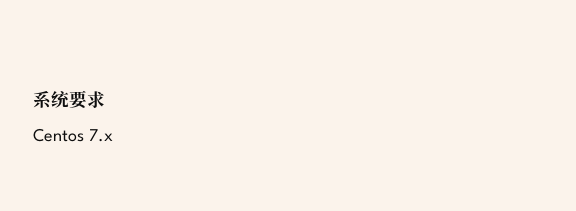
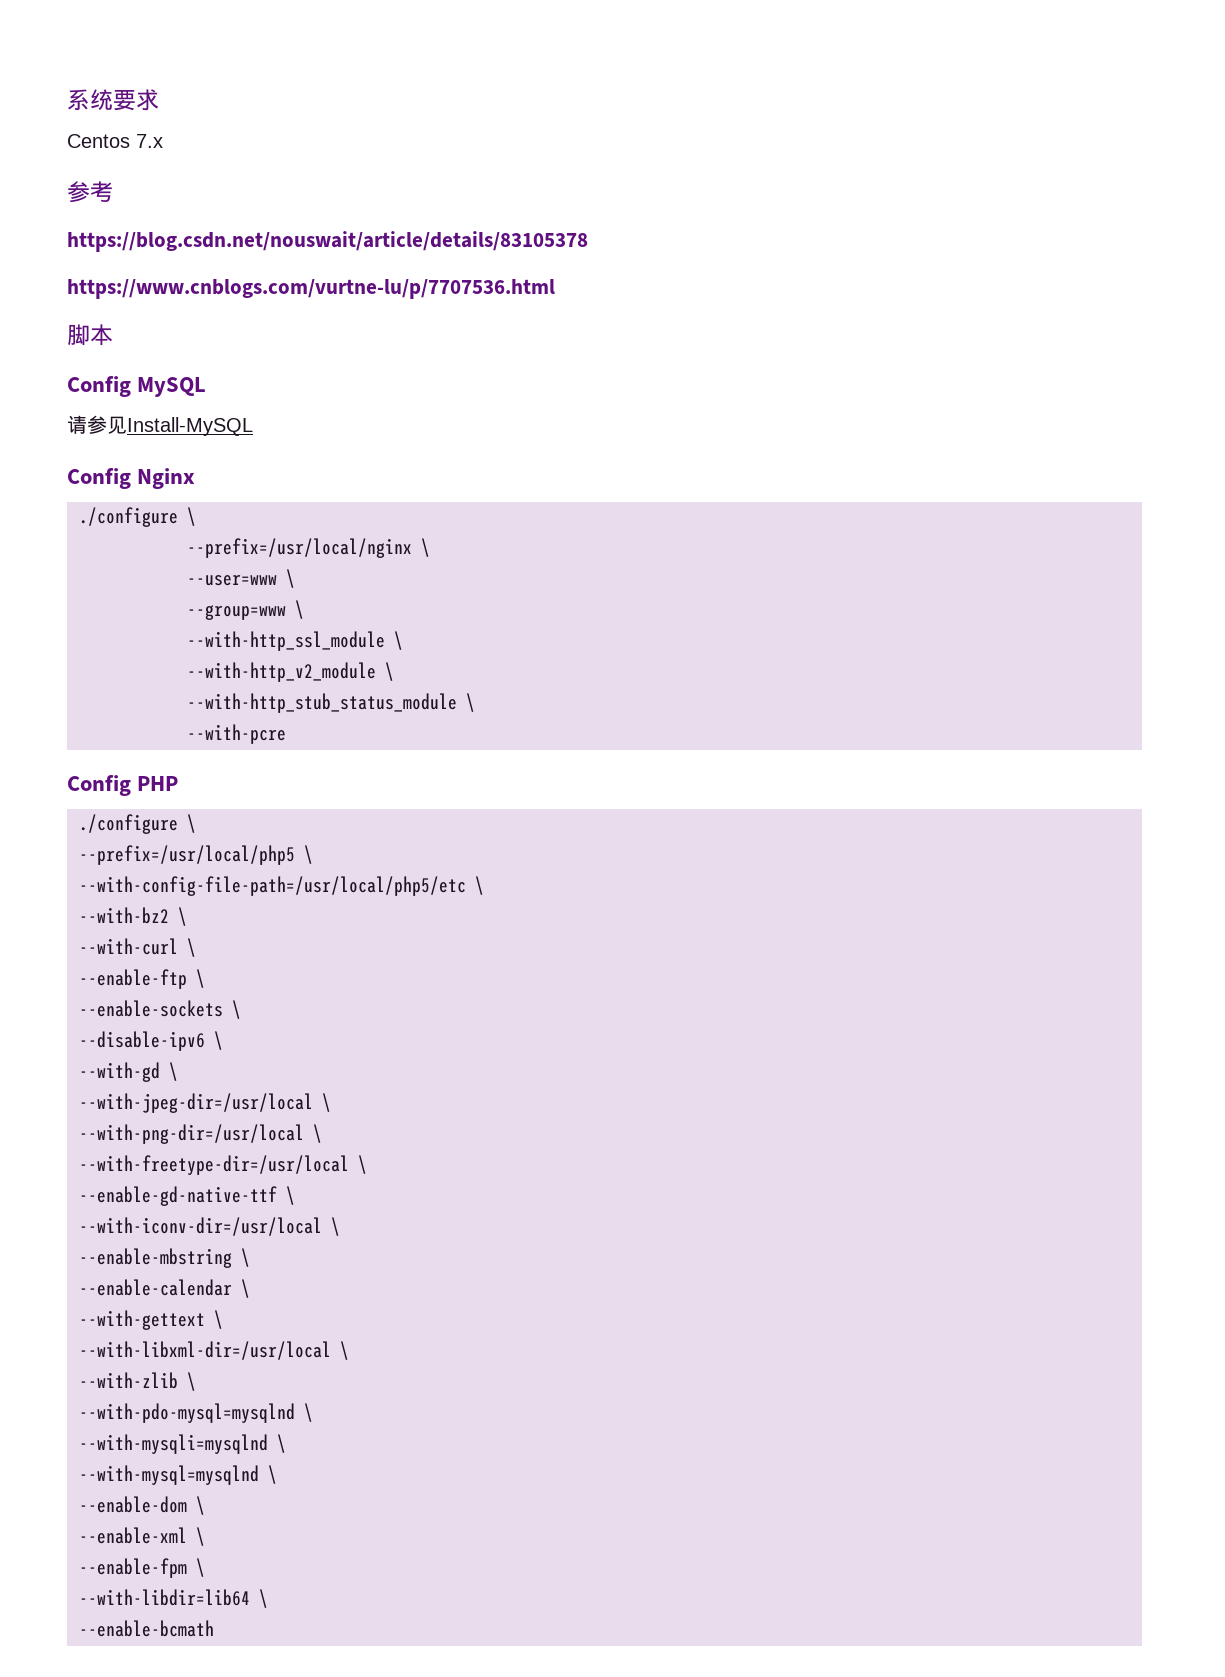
(113, 135) none -> [67,181,113,203] [67,231,588,252] [67,279,555,299] [67,324,113,346] [67,376,207,397] [67,415,253,436] [67,468,196,489] [79,507,196,527] [187,538,430,558] [187,569,295,588] [187,600,304,620] [187,631,403,651] [187,662,394,682] [187,693,475,713] [187,724,286,744] [67,775,179,796] [79,814,196,834] [79,845,313,865] [79,876,484,896] [79,907,187,926] [79,938,196,957] [79,969,205,989] [79,1000,241,1019] [79,1031,223,1051] [79,1062,178,1082] [79,1093,331,1113] [79,1124,322,1144] [79,1155,367,1175] [79,1186,295,1206] [79,1217,340,1236] [79,1248,250,1268] [79,1279,250,1298] [79,1310,223,1330] [79,1341,349,1360] [79,1372,196,1391] [79,1403,313,1423] [79,1434,286,1454] [79,1465,277,1485] [79,1496,205,1515] [79,1527,205,1546] [79,1558,205,1578] [79,1589,268,1608] [79,1620,214,1637] // 参考 // https://blog.csdn.net/nouswait/article/details/83105378 // https://www.cnblogs.com/vurtne-lu/p/7707536.html // 脚本 // Config MySQL // 请参见Install-MySQL // Config Nginx // ./configure \ // --prefix=/usr/local/nginx \ // --user=www \ // --group=www \ // --with-http_ssl_module \ // --with-http_v2_module \ // --with-http_stub_status_module \ // --with-pcre // Config PHP // ./configure \ // --prefix=/usr/local/php5 \ // --with-config-file-path=/usr/local/php5/etc \ // --with-bz2 \ // --with-curl \ // --enable-ftp \ // --enable-sockets \ // --disable-ipv6 \ // --with-gd \ // --with-jpeg-dir=/usr/local \ // --with-png-dir=/usr/local \ // --with-freetype-dir=/usr/local \ // --enable-gd-native-ttf \ // --with-iconv-dir=/usr/local \ // --enable-mbstring \ // --enable-calendar \ // --with-gettext \ // --with-libxml-dir=/usr/local \ // --with-zlib \ // --with-pdo-mysql=mysqlnd \ // --with-mysqli=mysqlnd \ // --with-mysql=mysqlnd \ // --enable-dom \ // --enable-xml \ // --enable-fpm \ // --with-libdir=lib64 \ // --enable-bcmath

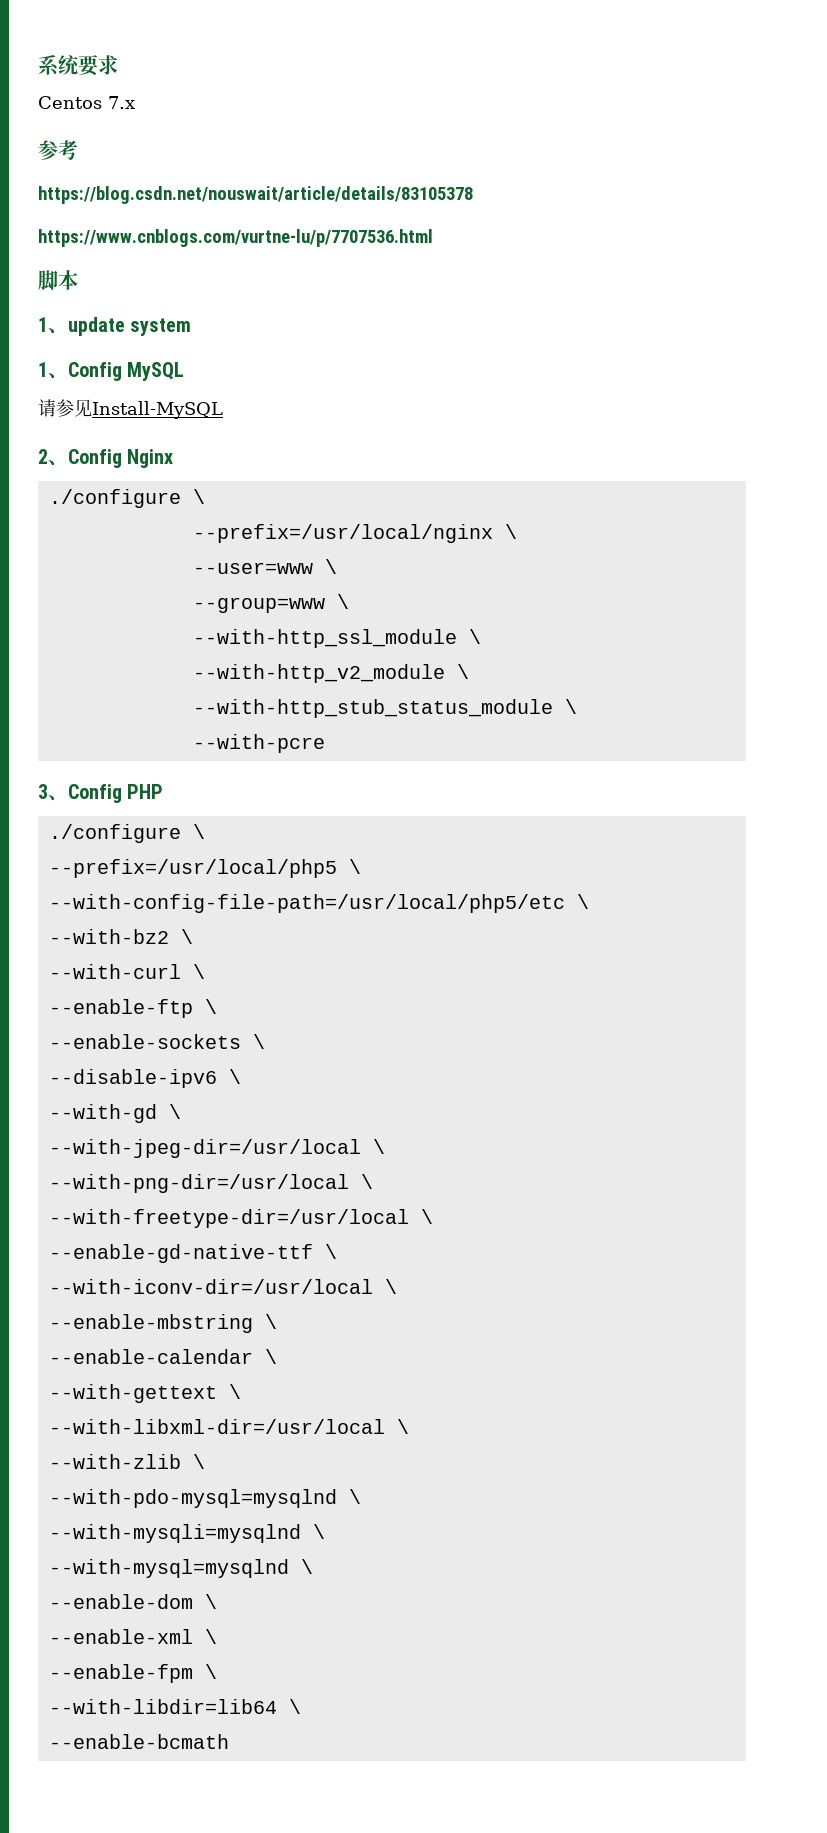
(113, 335) none -> [38,317,192,336] [38,362,68,379] 1、update system // 1、
(253, 426) none -> [38,449,68,466] 2、
(286, 734) none -> [38,784,68,801] 3、

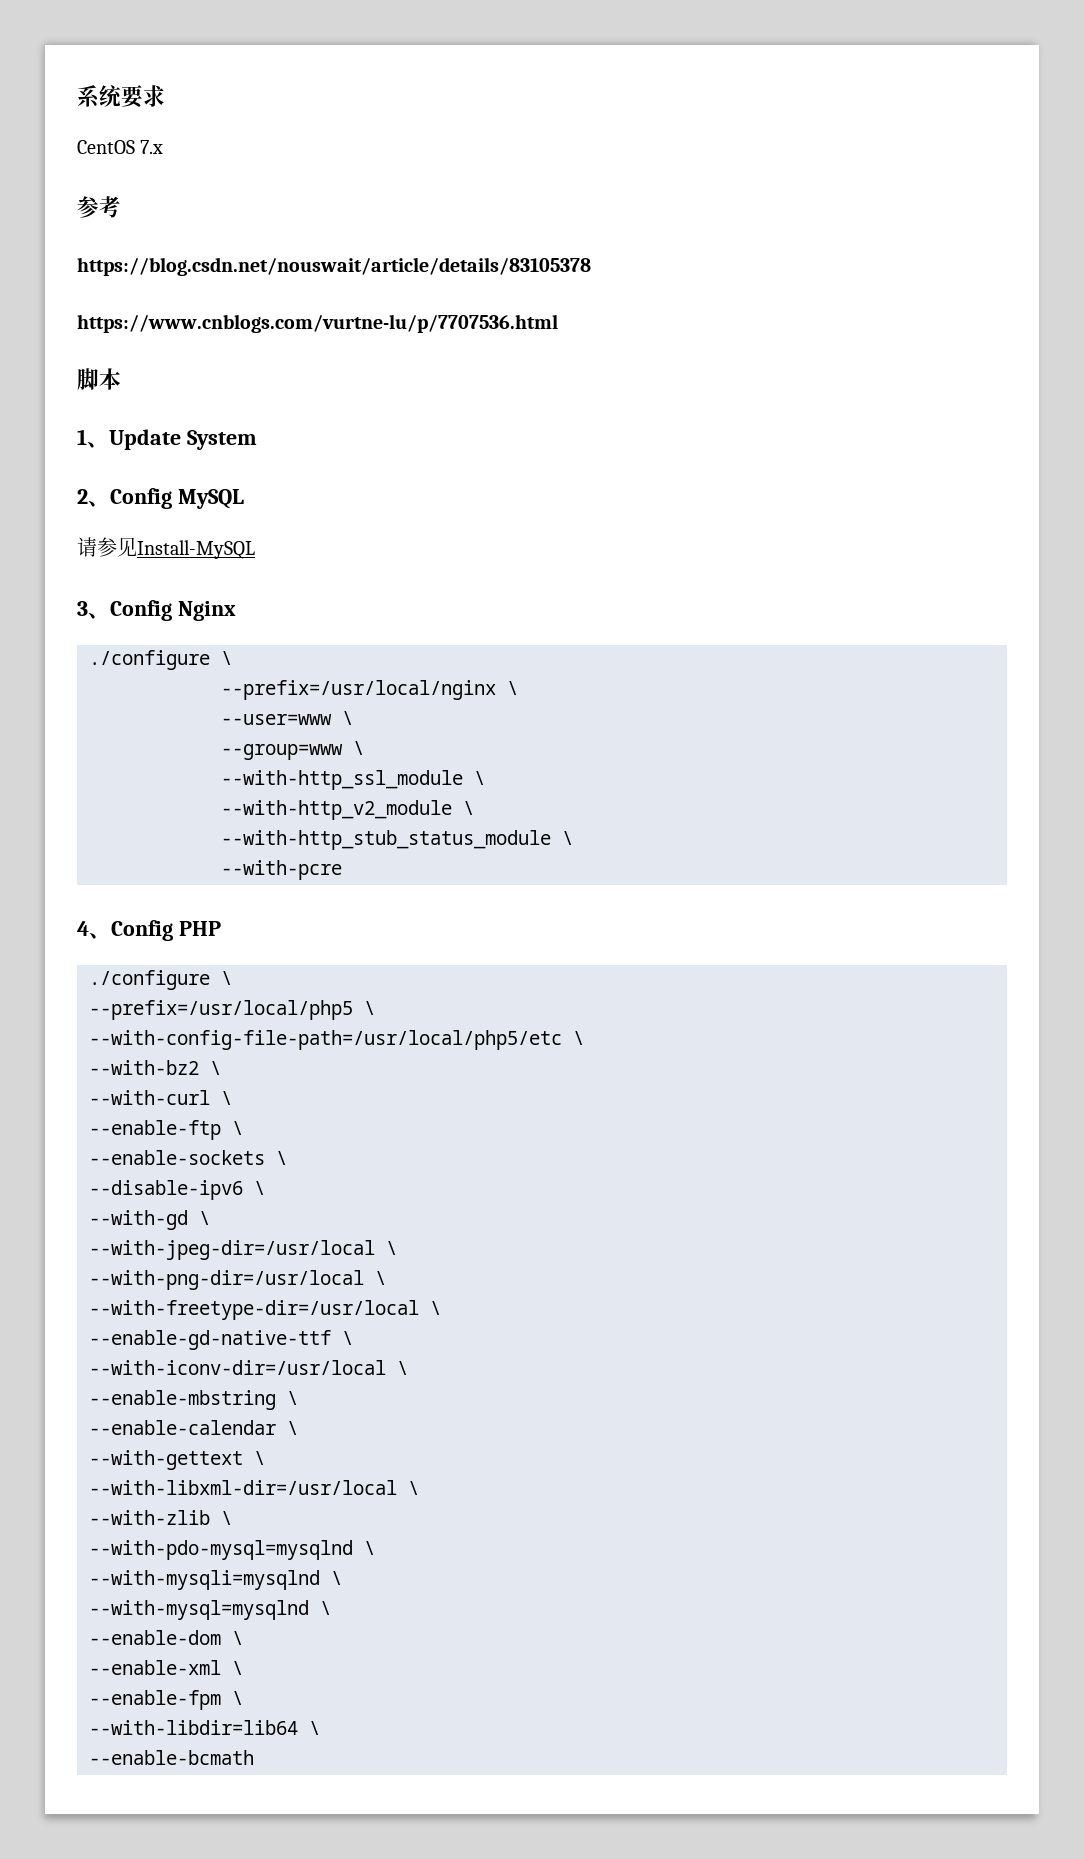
[38,96,102,109] Centos -> [77,140,135,154] CentOS
[68,317,192,336] [38,362,48,377] update system // 1 -> [109,429,257,450] [77,489,88,504] Update System // 2
[38,449,48,464] 2 -> [77,601,88,616] 3
[38,784,48,799] 3 -> [77,921,89,936] 4

